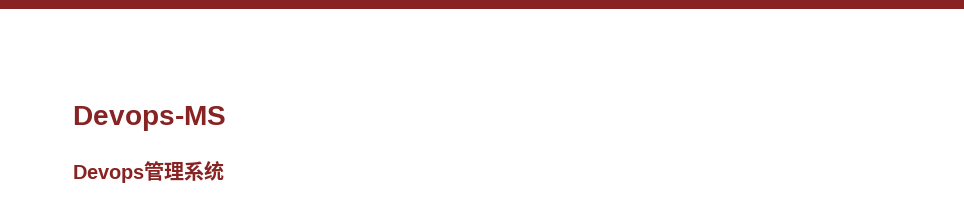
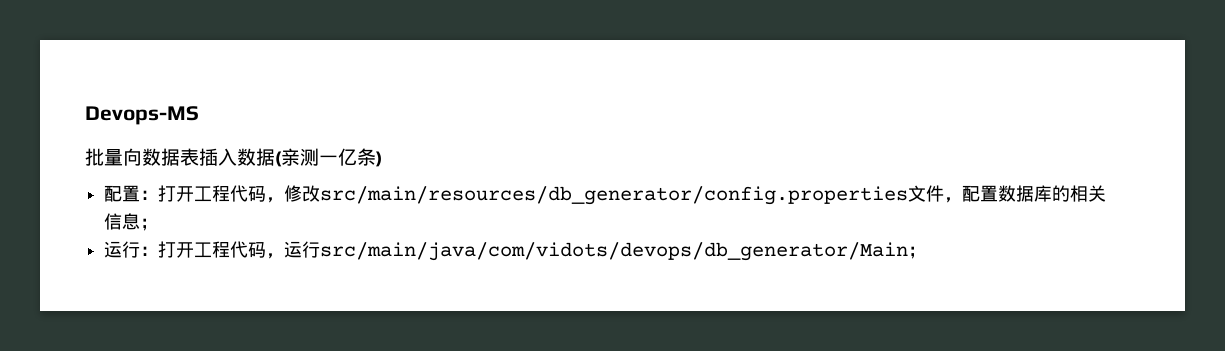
[73,160,224,183] Devops管理系统 -> [85,148,382,167] [104,185,1107,205] [104,213,159,231] [104,241,927,261] 批量向数据表插入数据(亲测一亿条) // 配置：打开工程代码，修改src/main/resources/db_generator/config.properties文件，配置数据库的相关信息； // 运行：打开工程代码，运行src/main/java/com/vidots/devops/db_generator/Main；

